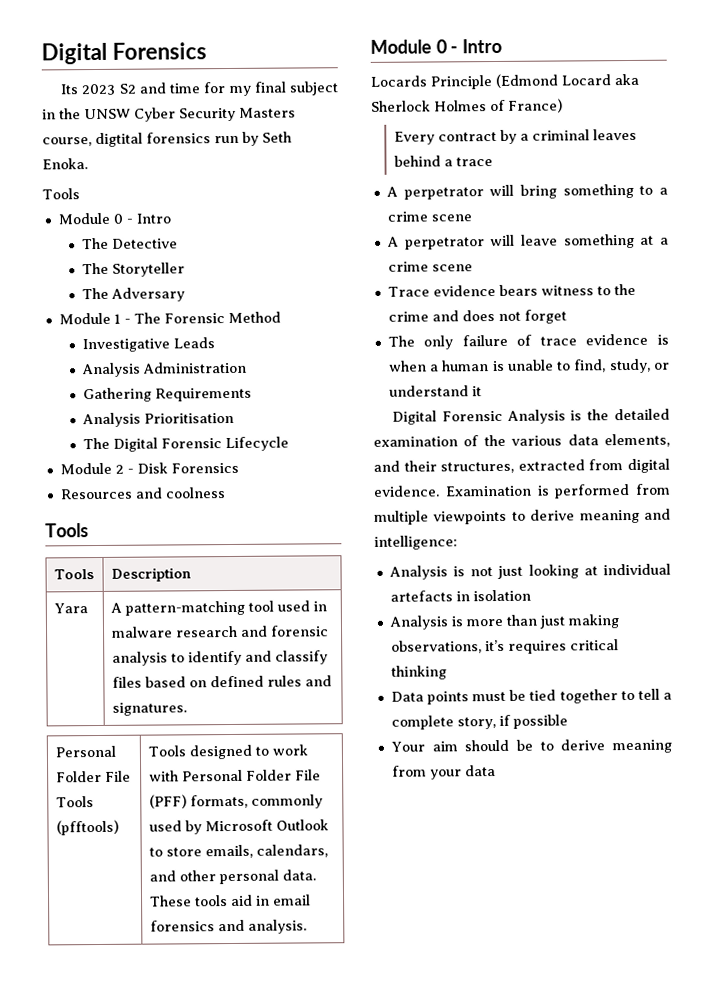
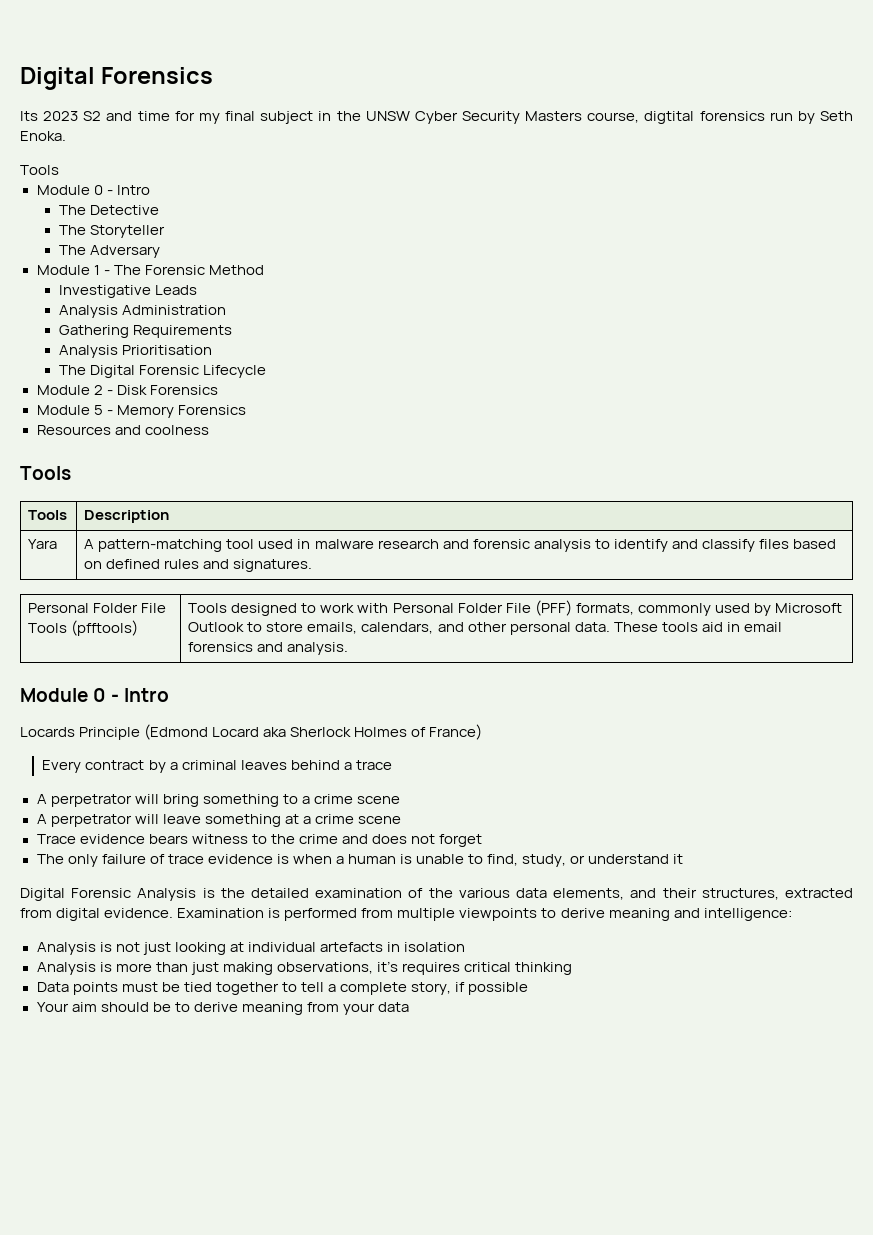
(239, 468) none -> [36,405,246,418] // Module 5 - Memory Forensics

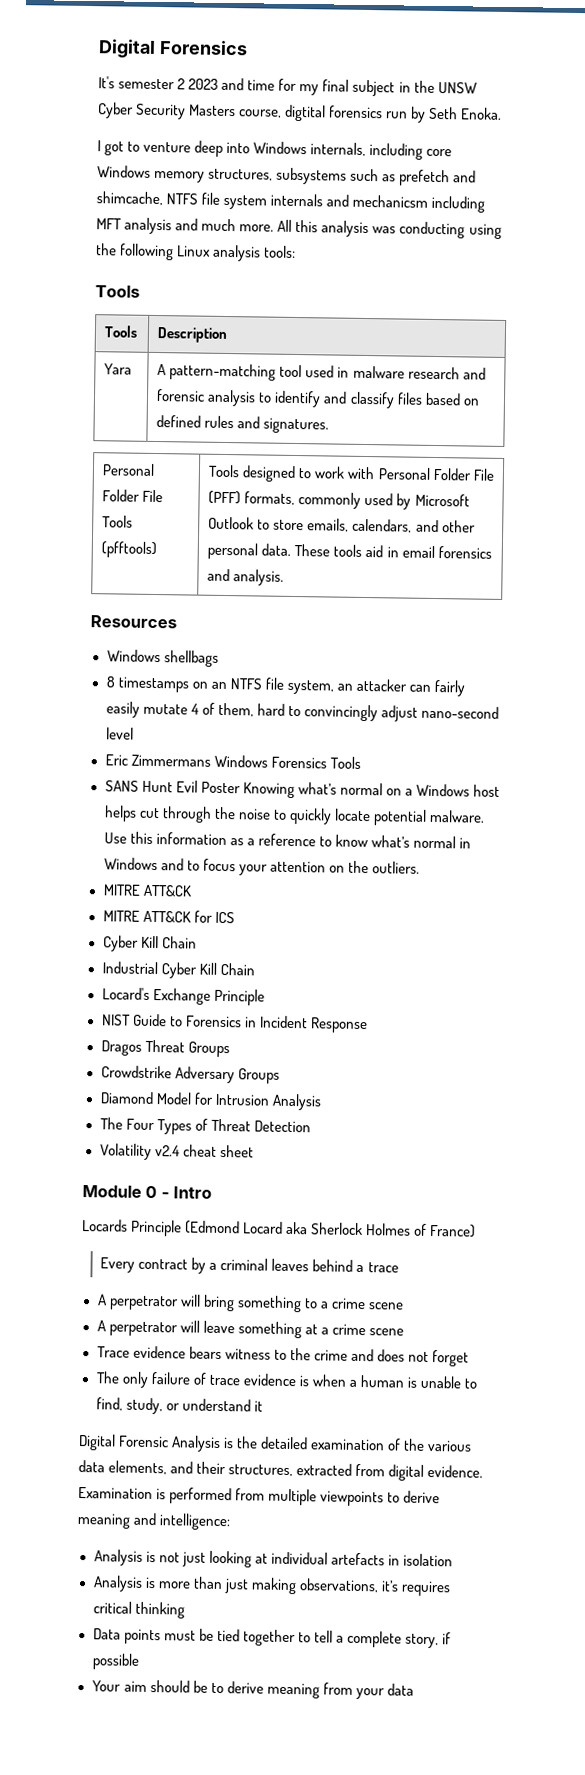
[20,111,102,121] Its 2023 S2 -> [98,76,219,90] It's semester 2 2023
[20,165,59,175] [36,185,150,195] [58,205,159,215] [58,225,165,238] [58,245,160,258] [36,265,264,275] [58,285,197,298] [58,305,226,318] [58,325,232,338] [58,345,212,358] [58,365,267,378] [36,385,218,395] [36,405,246,418] [36,425,209,435] Tools // Module 0 - Intro // The Detective // The Storyteller // The Adversary // Module 1 - The Forensic Method // Investigative Leads // Analysis Administration // Gathering Requirements // Analysis Prioritisation // The Digital Forensic Lifecycle // Module 2 - Disk Forensics // Module 5 - Memory Forensics // Resources and coolness -> [97,140,453,160] [97,165,477,187] [96,191,486,213] [96,217,502,239] [96,243,297,262] I got to venture deep into Windows internals, including core Windows memory structures, subsystems such as prefetch and shimcache, NTFS file system internals and mechanicsm including MFT analysis and much more. All this analysis was conducting using the following Linux analysis tools:
(349, 648) none -> [90,615,177,629] [106,649,219,667] [105,676,466,697] [105,701,499,722] [105,727,134,740] [104,754,361,769] [104,780,500,799] [103,805,485,826] [103,831,472,849] [103,857,420,876] [102,883,192,897] [102,909,235,924] [102,935,197,952] [101,961,255,979] [101,987,265,1006] [101,1013,368,1034] [100,1039,230,1058] [100,1065,280,1084] [99,1091,322,1111] [99,1117,311,1135] [99,1143,254,1161] // Resources // Windows shellbags // 8 timestamps on an NTFS file system, an attacker can fairly easily mutate 4 of them, hard to convincingly adjust nano-second level // Eric Zimmermans Windows Forensics Tools // SANS Hunt Evil Poster Knowing what’s normal on a Windows host helps cut through the noise to quickly locate potential malware. Use this information as a reference to know what’s normal in Windows and to focus your attention on the outliers. // MITRE ATT&CK // MITRE ATT&CK for ICS // Cyber Kill Chain // Industrial Cyber Kill Chain // Locard's Exchange Principle // NIST Guide to Forensics in Incident Response // Dragos Threat Groups // Crowdstrike Adversary Groups // Diamond Model for Intrusion Analysis // The Four Types of Threat Detection // Volatility v2.4 cheat sheet

